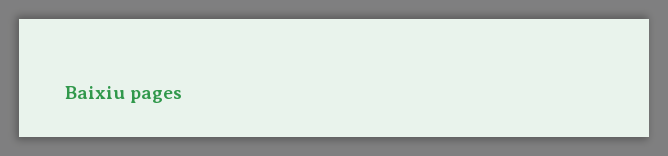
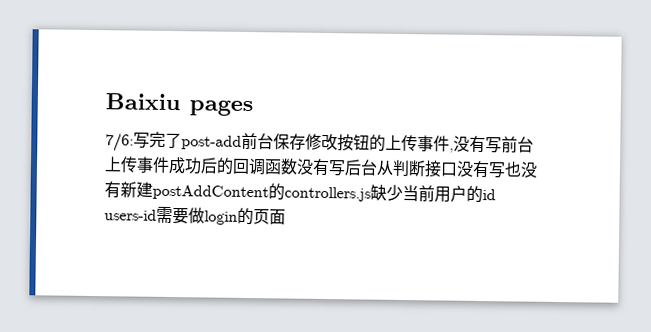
(183, 96) none -> [105,131,534,154] [104,156,538,179] [104,181,496,204] [104,206,286,226] // 7/6:写完了post-add前台保存修改按钮的上传事件,没有写前台上传事件成功后的回调函数没有写后台从判断接口没有写也没有新建postAddContent的controllers.js缺少当前用户的id users-id需要做login的页面

